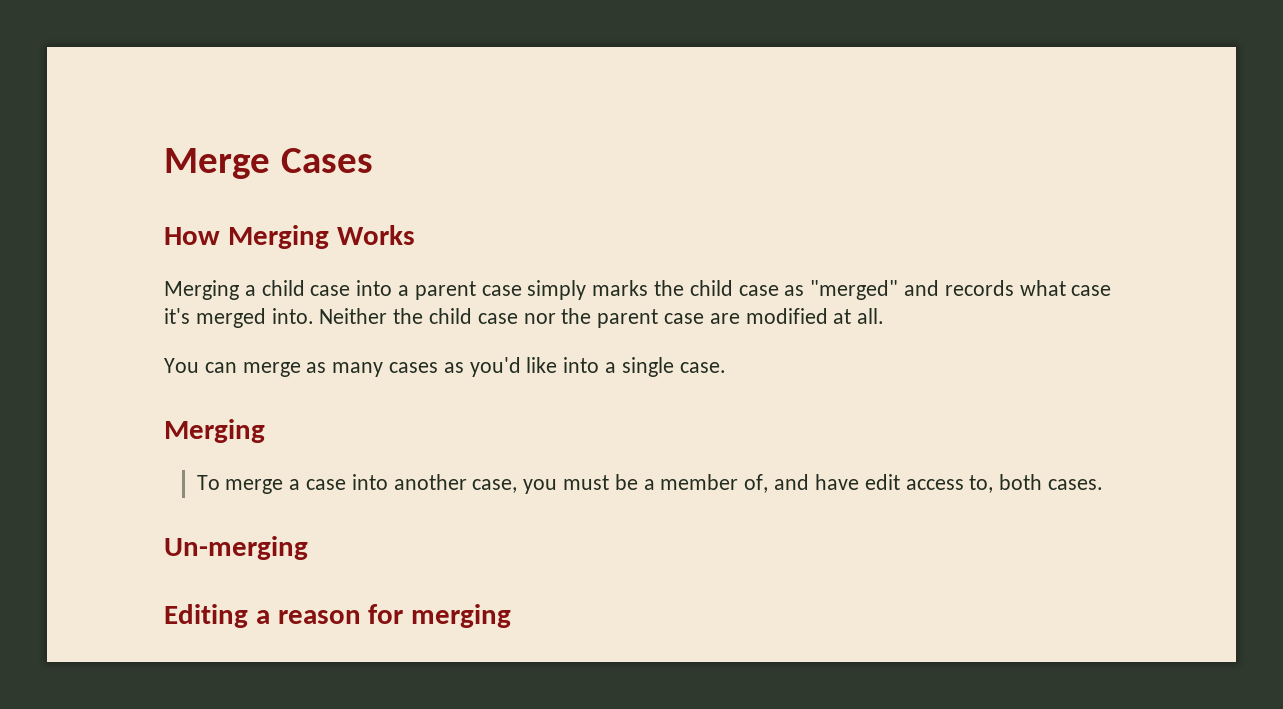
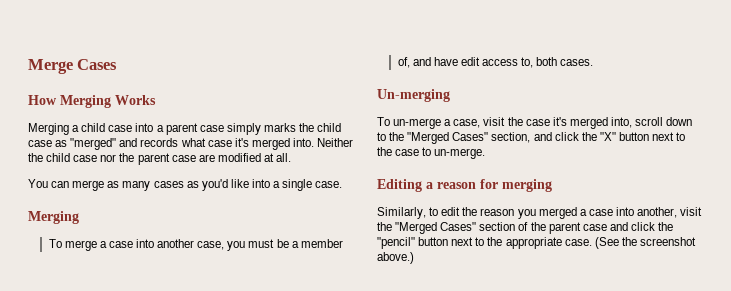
(308, 548) none -> [377,117,693,129] [377,132,686,144] [377,147,486,159] // To un-merge a case, visit the case it's merged into, scroll down to the "Merged Cases" section, and click the "X" button next to the case to un-merge.
(512, 616) none -> [377,207,703,219] [377,222,674,234] [377,237,696,249] [377,252,414,264] // Similarly, to edit the reason you merged a case into another, visit the "Merged Cases" section of the parent case and click the "pencil" button next to the appropriate case. (See the screenshot above.)

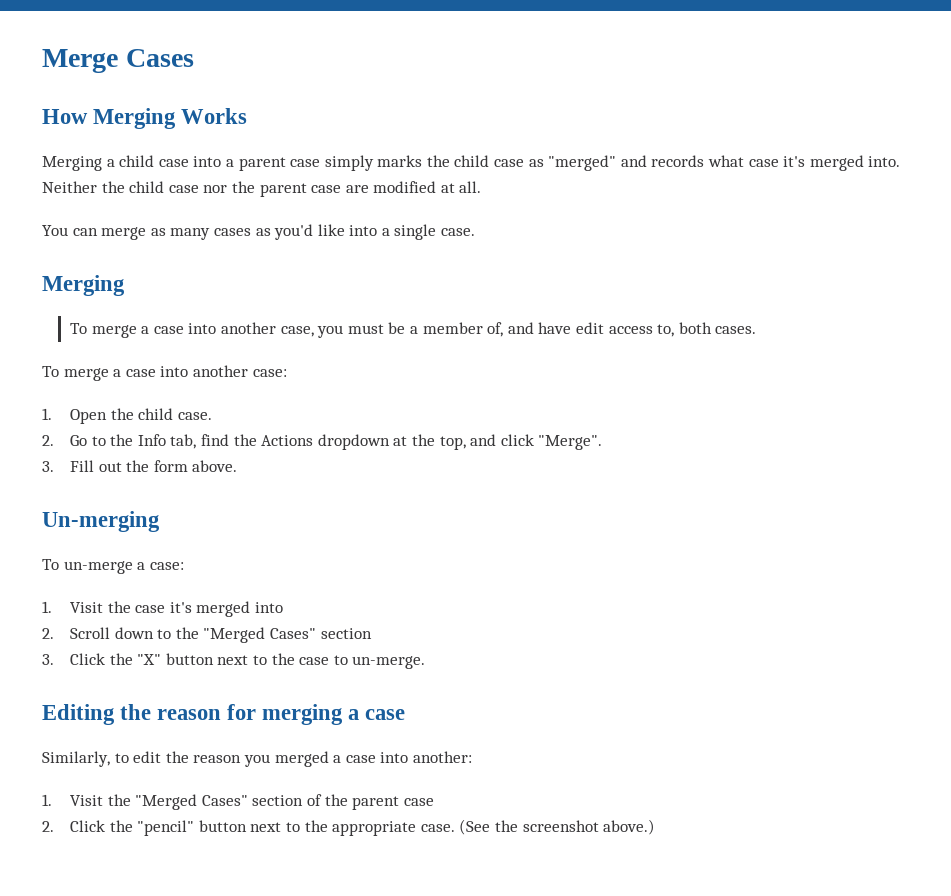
(594, 62) none -> [42,365,287,381] [42,408,212,424] [42,434,603,450] [42,460,238,472] // To merge a case into another case: // 1. Open the child case. // 2. Go to the Info tab, find the Actions dropdown at the top, and click "Merge". // 3. Fill out the form above.
[453,117,506,128] case, visit -> [149,562,184,570] [42,601,104,613] case: // 1. Visit
[610,117,664,128] into, scroll -> [255,602,284,613] [42,627,111,639] into // 2. Scroll
[491,132,579,143] section, and click -> [320,628,372,639] [42,653,106,665] section // 3. Click
[426,182,433,189] a -> [120,704,152,720] the
(552, 185) none -> [348,709,406,720] a case
[637,207,703,218] another, visit -> [412,751,472,763] [42,794,104,806] another: // 1. Visit
[609,222,655,231] and click -> [42,820,106,832] // 2. Click

